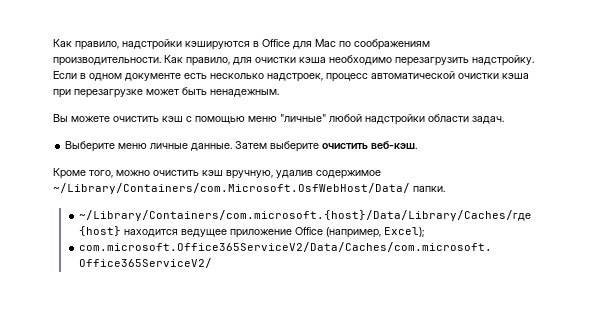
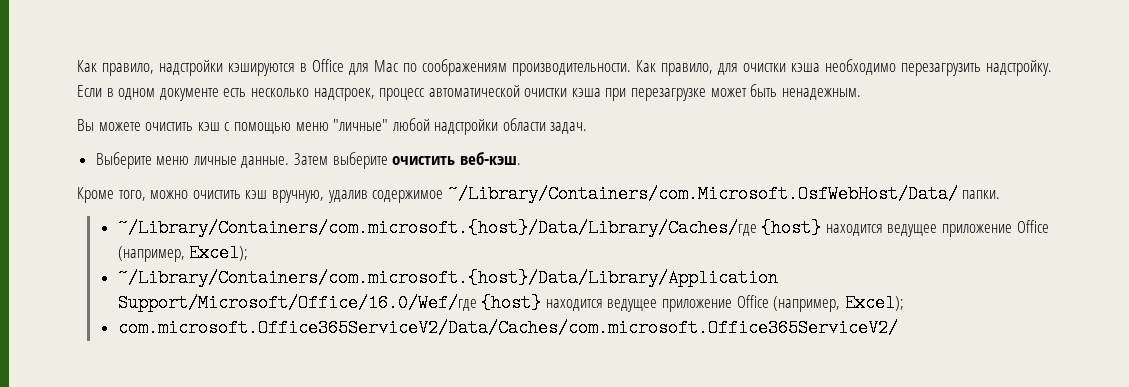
(424, 232) none -> [117,269,778,287] [117,294,904,312] // ~/Library/Containers/com.microsoft.{host}/Data/Library/Application Support/Microsoft/Office/16.0/Wef/где {host} находится ведущее приложение Office (например, Excel);

